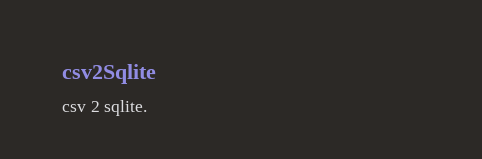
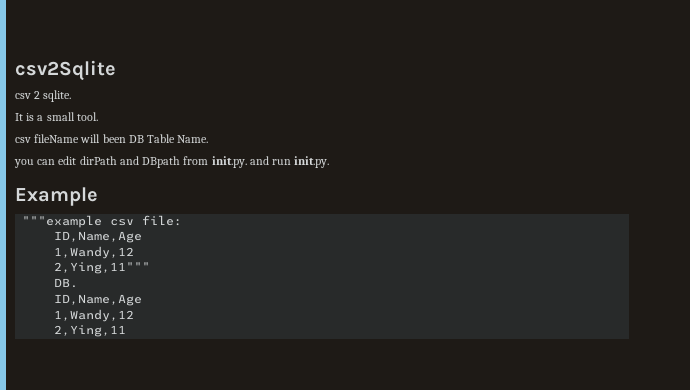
(148, 108) none -> [15,112,98,121] [15,134,209,143] [14,156,330,168] [15,187,98,206] [22,215,183,228] [54,231,143,243] [54,246,135,259] [54,262,151,274] [54,278,79,288] [54,294,143,306] [54,309,135,322] [54,325,127,337] // It is a small tool. // csv fileName will been DB Table Name. // you can edit dirPath and DBpath from init.py. and run init.py. // Example // """example csv file: // ID,Name,Age // 1,Wandy,12 // 2,Ying,11""" // DB. // ID,Name,Age // 1,Wandy,12 // 2,Ying,11

